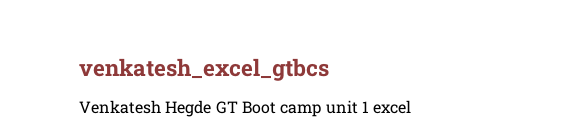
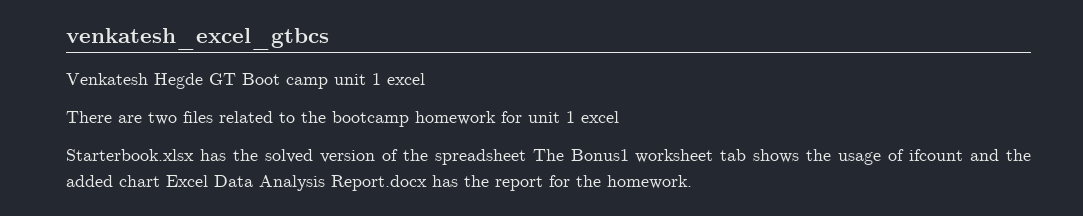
(412, 107) none -> [66,111,619,127] [66,149,1032,165] [66,175,692,191] // There are two files related to the bootcamp homework for unit 1 excel // Starterbook.xlsx has the solved version of the spreadsheet The Bonus1 worksheet tab shows the usage of ifcount and the added chart Excel Data Analysis Report.docx has the report for the homework.

